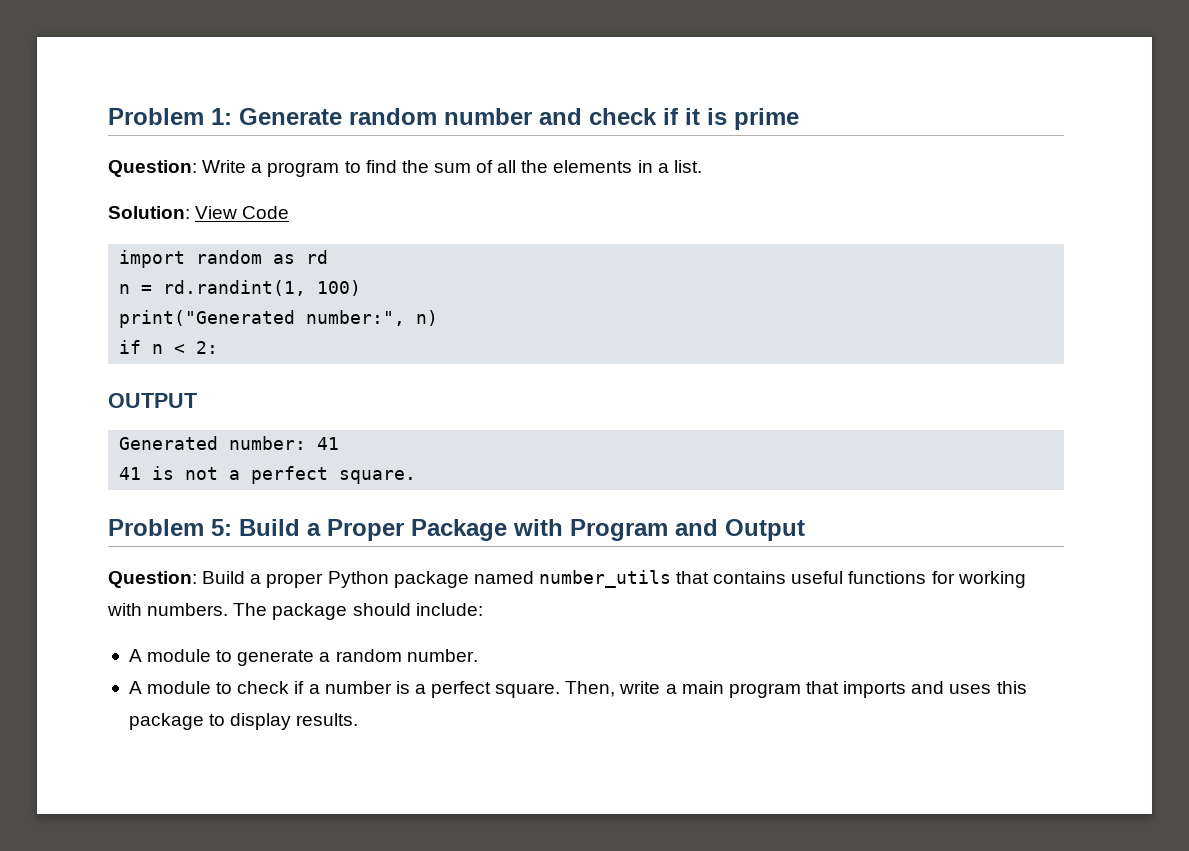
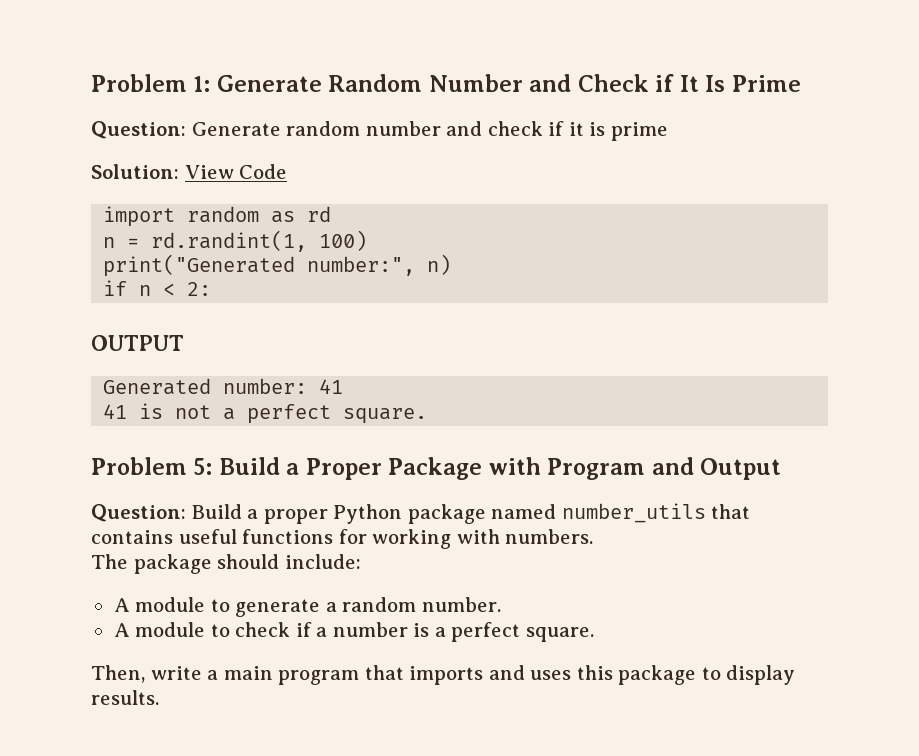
(342, 116) none -> [328,74,801,92] [91,121,281,139] Random Number and Check if It Is Prime // Question: Generate
[108,160,702,177] // Question: Write a program to find the sum of all the elements in a list. -> (668, 131) none
(229, 609) none -> (594, 536) //
(561, 690) none -> (594, 634) //

